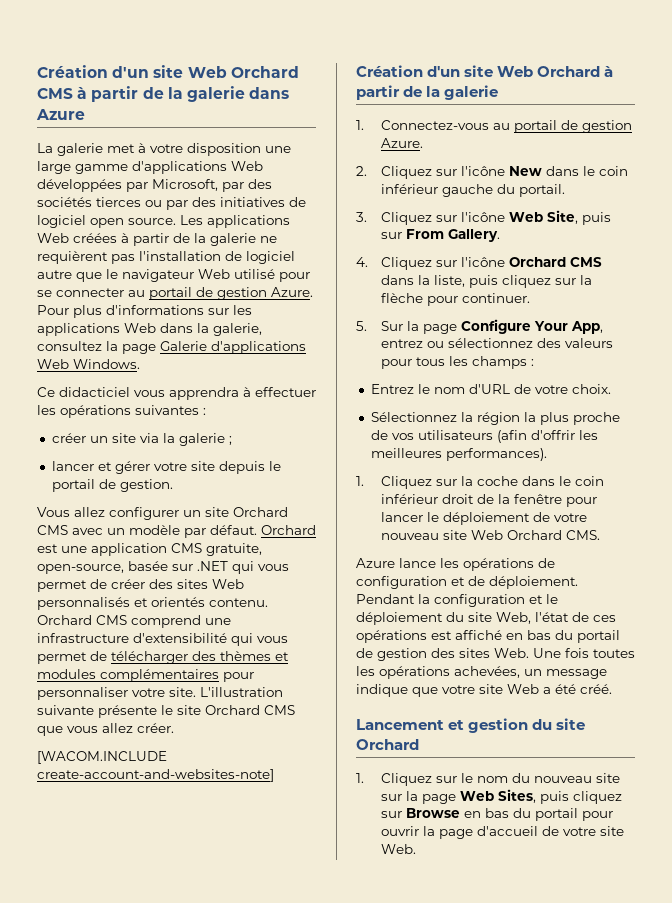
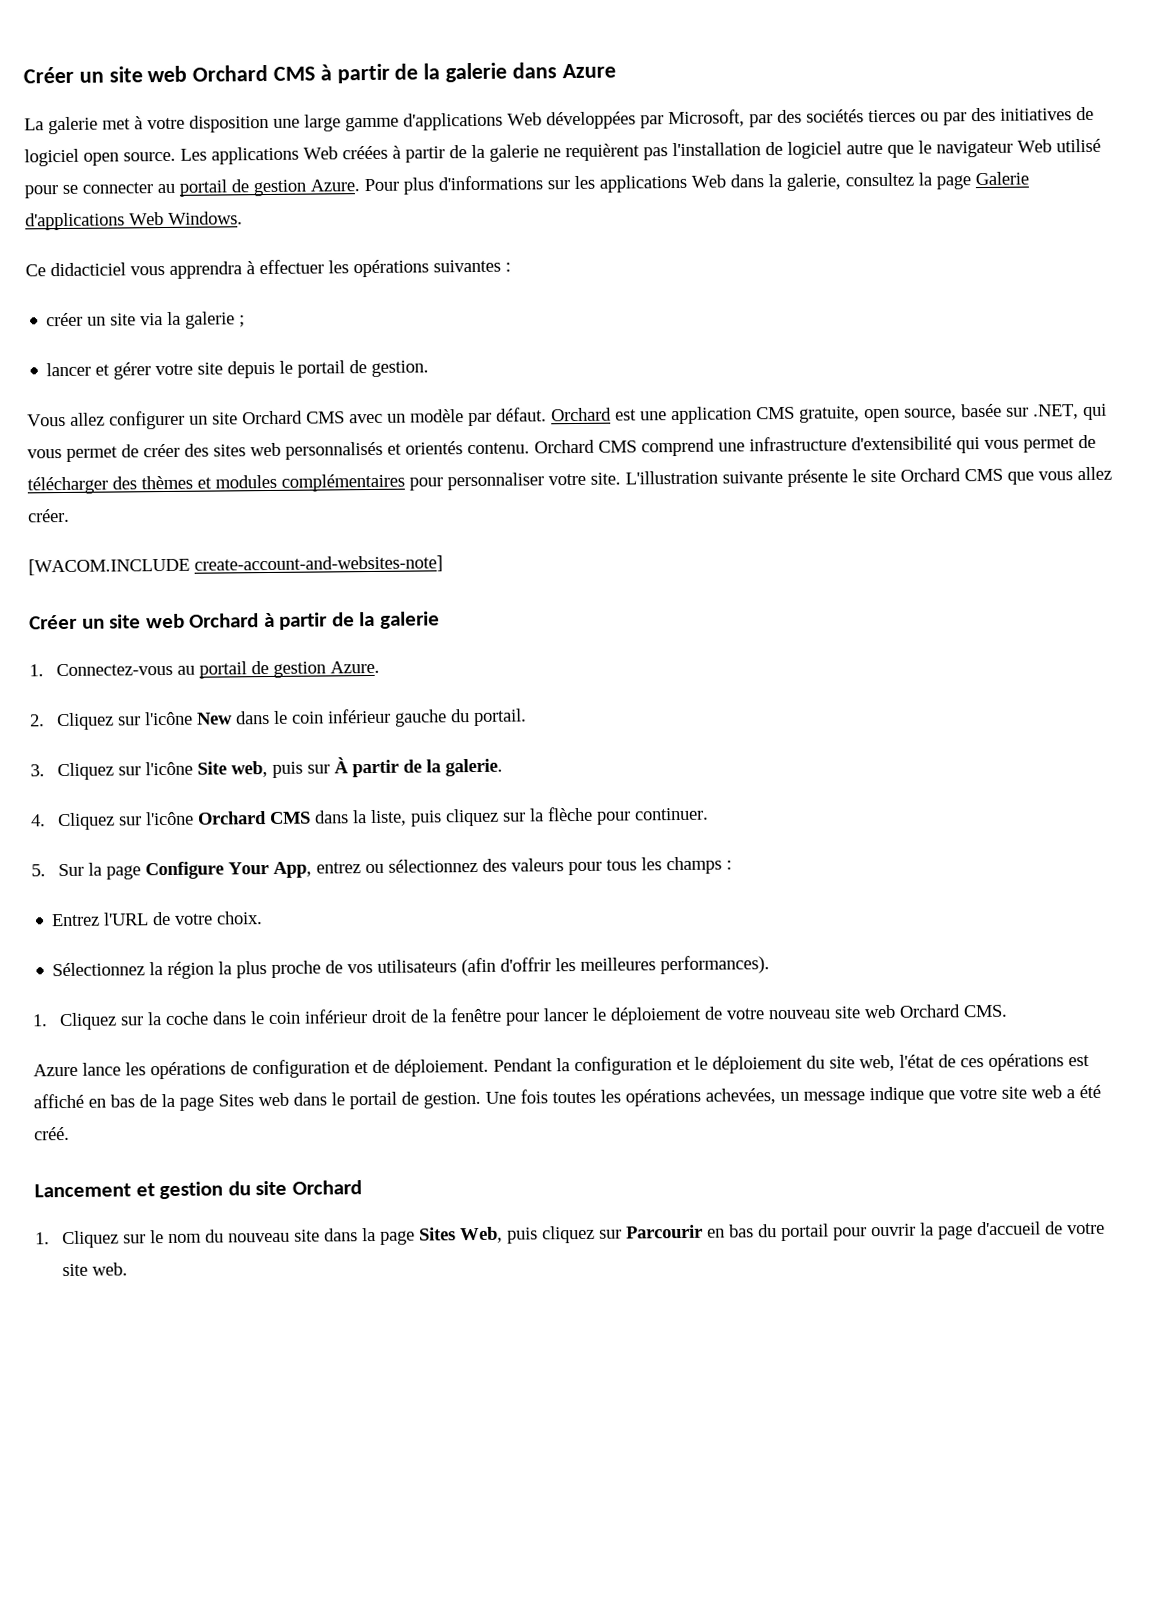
[37,65,227,78] Création d'un site Web -> [23,65,188,84] Créer un site web
[37,564,124,574] open-source, -> [864,408,957,423] open source,
[197,561,228,571] .NET -> [1033,404,1079,420] .NET,
[212,579,244,589] Web -> [250,442,281,457] web
[356,65,534,77] Création d'un site Web -> [29,613,185,630] Créer un site web
[509,210,612,225] [381,229,501,242] Web Site, puis sur From Gallery. -> [196,757,503,778] Site web, puis sur À partir de la galerie.
[417,384,510,394] le nom d'URL -> [103,912,150,926] l'URL
[471,530,504,540] Web -> [863,1004,896,1019] web
[496,612,531,624] Web, -> [859,1054,895,1072] web,
[555,630,620,643] [356,648,529,661] du portail de gestion des sites Web. -> [139,1091,481,1111] de la page Sites web dans le portail de gestion.
[507,684,539,694] Web -> [1031,1085,1062,1099] web
[381,789,623,804] [381,808,461,818] sur la page Web Sites, puis cliquez sur Browse -> [323,1224,703,1245] dans la page Sites Web, puis cliquez sur Parcourir
[381,844,417,854] Web. -> [91,1262,128,1276] web.

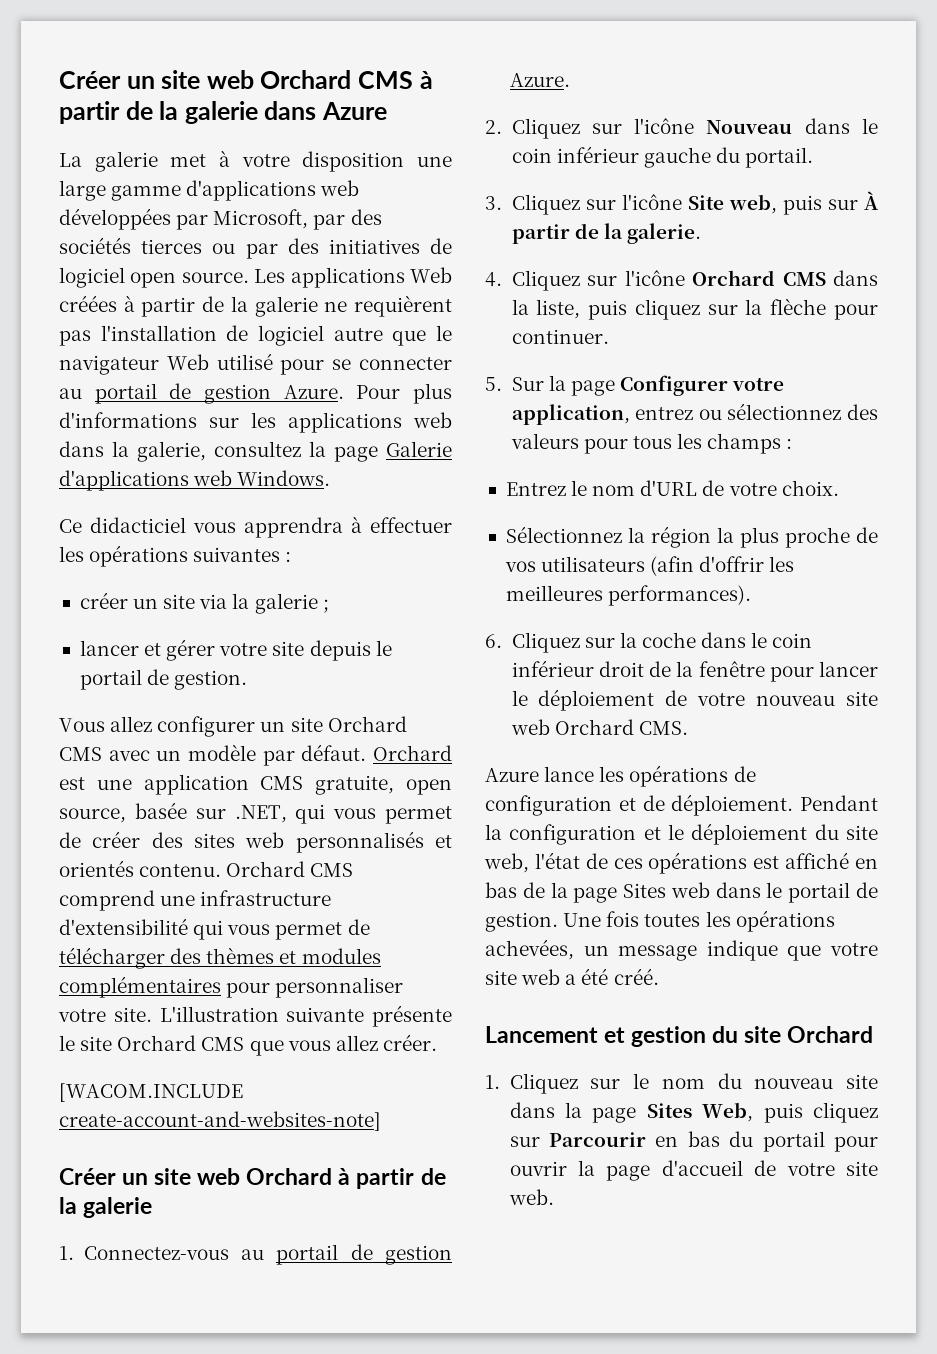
[507,112,542,126] Web -> [320,180,360,196] web
[691,174,726,188] Web -> [413,412,452,428] web
[129,212,164,226] Web -> [193,470,233,486] web
[196,712,233,725] New -> [706,120,793,134] Nouveau
[144,861,312,880] Configure Your App, -> [619,375,785,396] [511,404,630,425] Configurer votre application,
[103,912,150,926] l'URL -> [571,480,698,496] le nom d'URL
[32,1014,48,1027] 1. -> [485,634,502,648] 6.

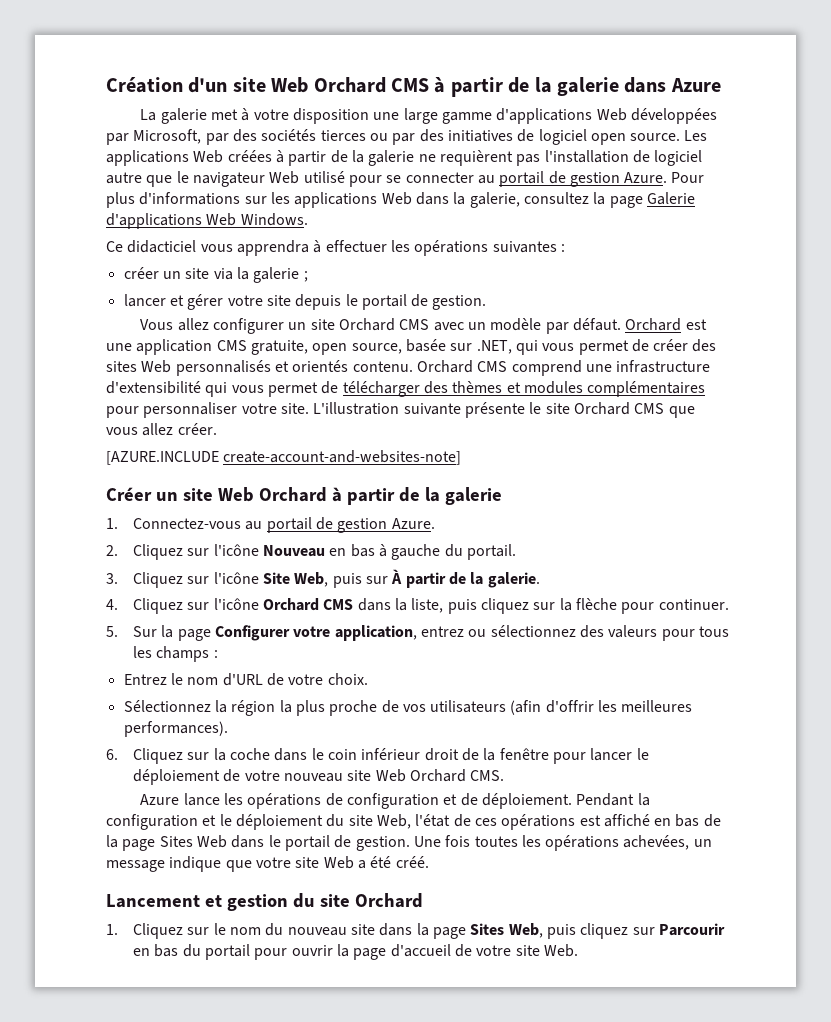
[59,70,254,89] Créer un site web -> [106,77,309,93] Création d'un site Web
[320,180,360,196] web -> [596,108,627,121] Web
[413,412,452,428] web -> [381,192,412,205] Web
[193,470,233,486] web -> [206,213,237,226] Web
[245,832,285,848] web -> [141,360,172,373] Web
[59,1083,243,1102] [WACOM.INCLUDE -> [106,451,219,465] [AZURE.INCLUDE
[197,1168,241,1185] web -> [217,487,254,502] Web
[804,118,878,134] [511,146,639,163] dans le coin inférieur -> [329,544,388,557] en bas à
[728,194,777,214] web, -> [294,572,329,587] Web,
[510,719,550,735] web -> [375,769,406,782] Web
[484,853,529,873] web, -> [376,814,411,829] Web,
[670,882,710,898] web -> [196,835,227,848] Web
[521,969,561,985] web -> [323,856,354,869] Web
[508,1189,554,1205] web. -> [543,944,578,957] Web.

